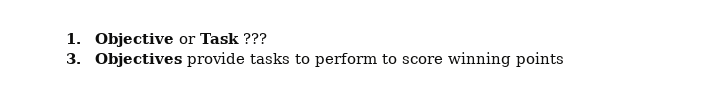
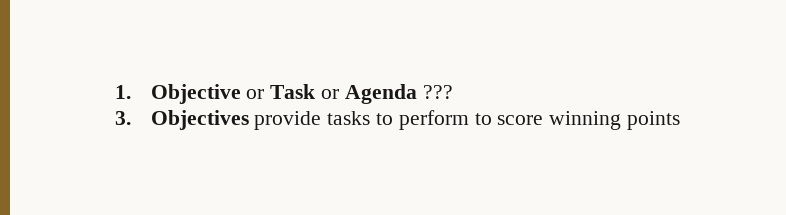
(240, 38) none -> [321,84,417,104] or Agenda

